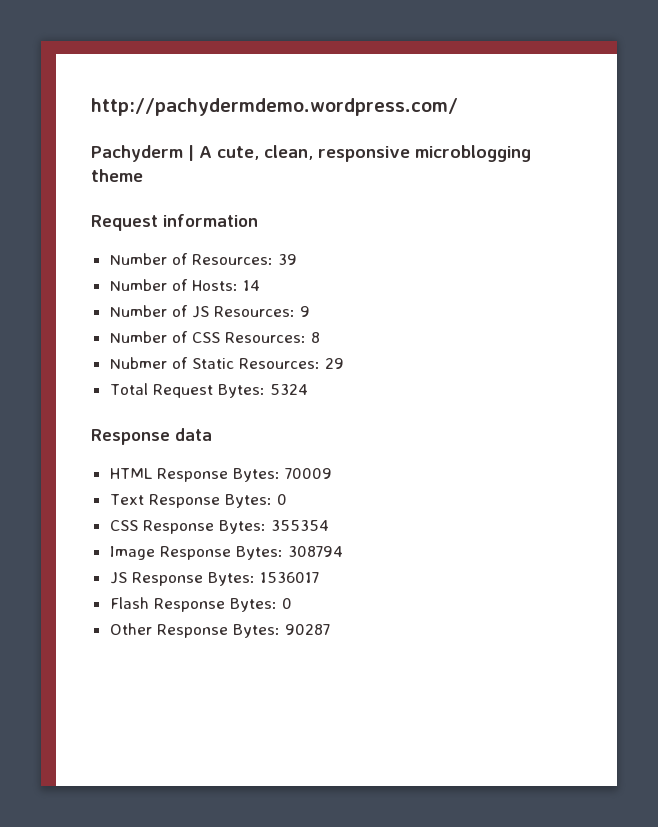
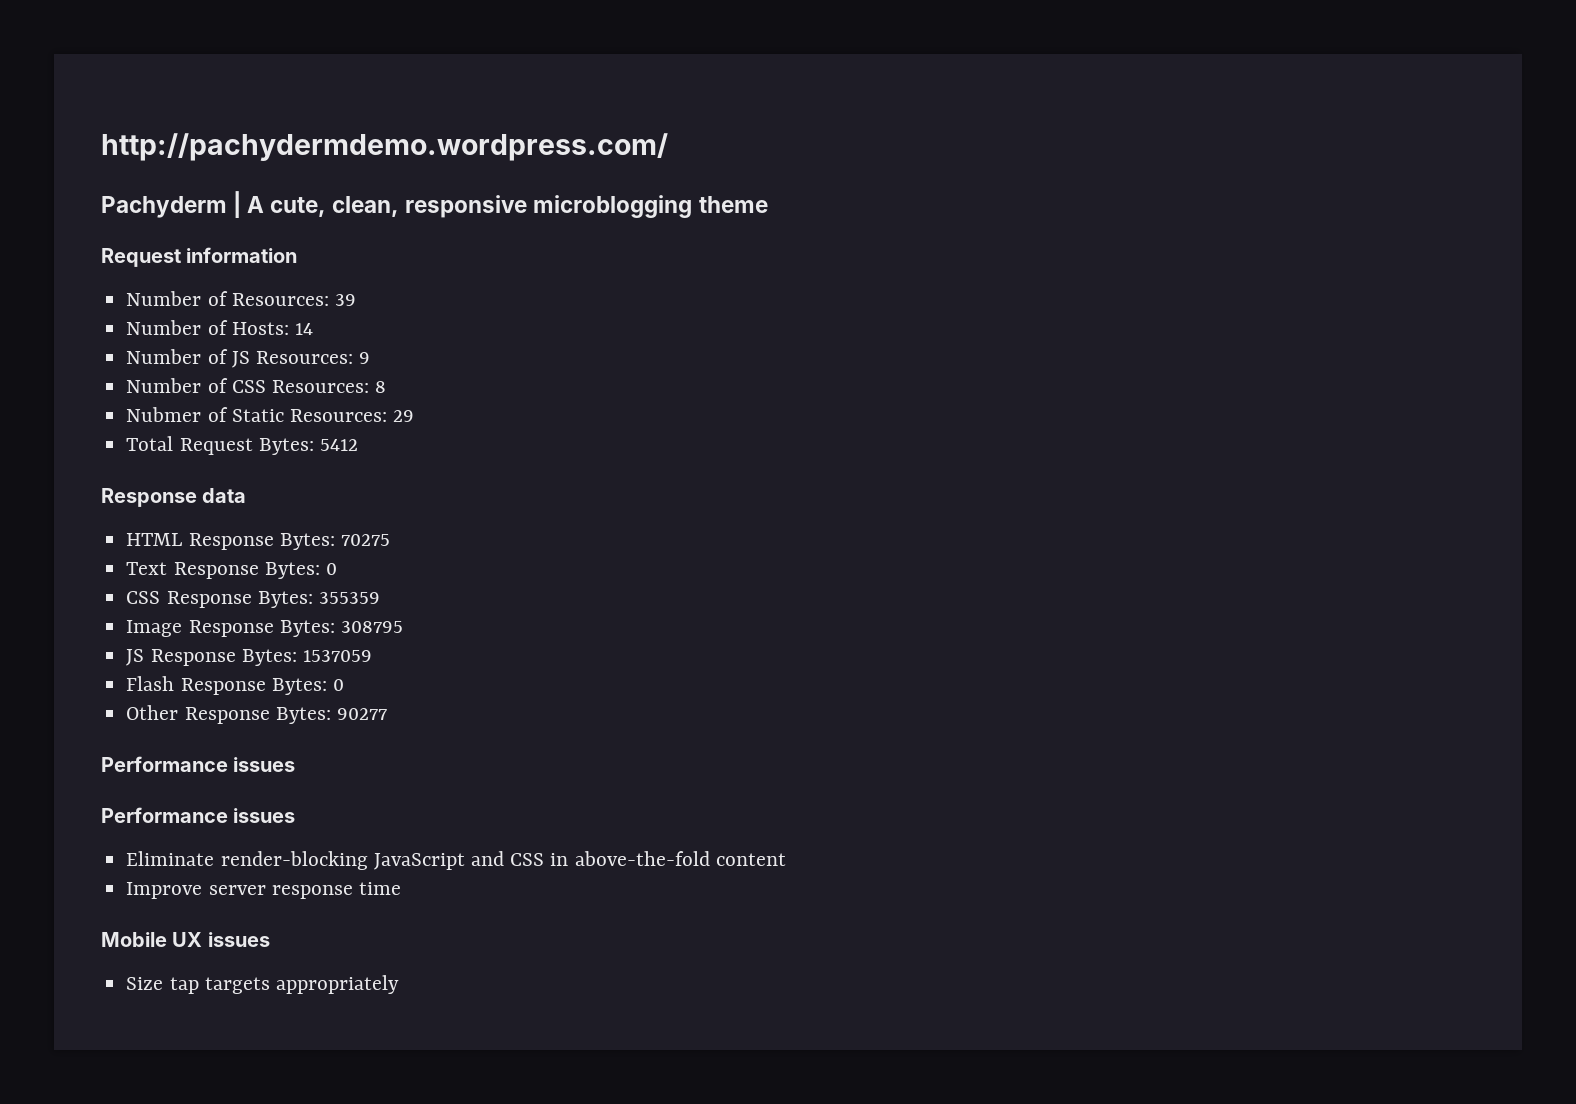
[269,384,308,395] 5324 -> [319,439,358,451] 5412
[284,468,332,479] 70009 -> [340,534,390,546] 70275
[270,520,329,531] 355354 -> [318,592,380,604] 355359
[287,546,343,557] 308794 -> [340,621,403,633] 308795
[259,572,319,583] 1536017 -> [302,650,372,662] 1537059
[284,624,330,635] 90287 -> [336,708,387,720] [101,756,296,772] [101,807,296,823] [126,851,786,870] [126,882,401,899] [101,932,270,947] [126,975,399,994] 90277 // Performance issues // Performance issues // Eliminate render-blocking JavaScript and CSS in above-the-fold content // Improve server response time // Mobile UX issues // Size tap targets appropriately

